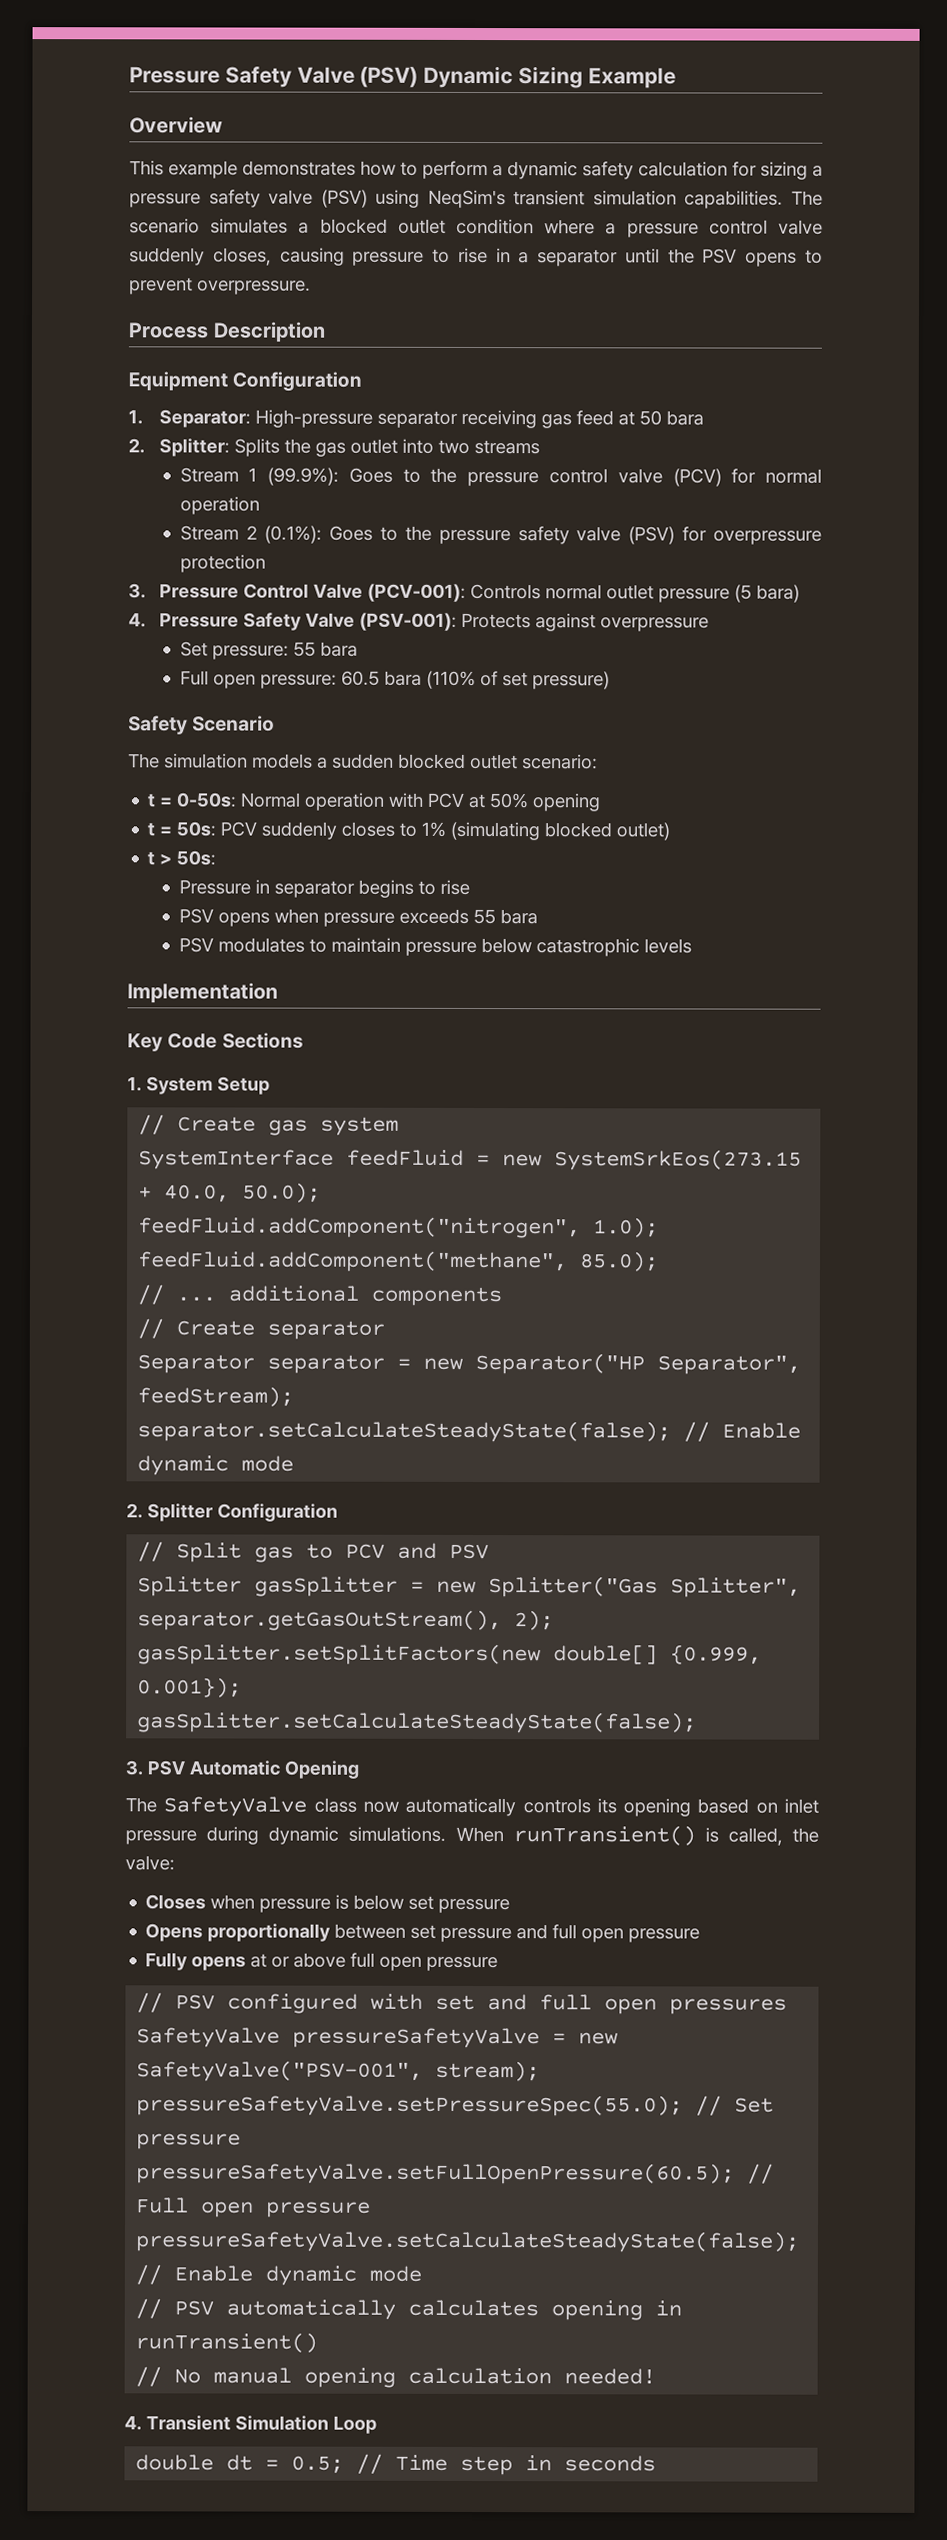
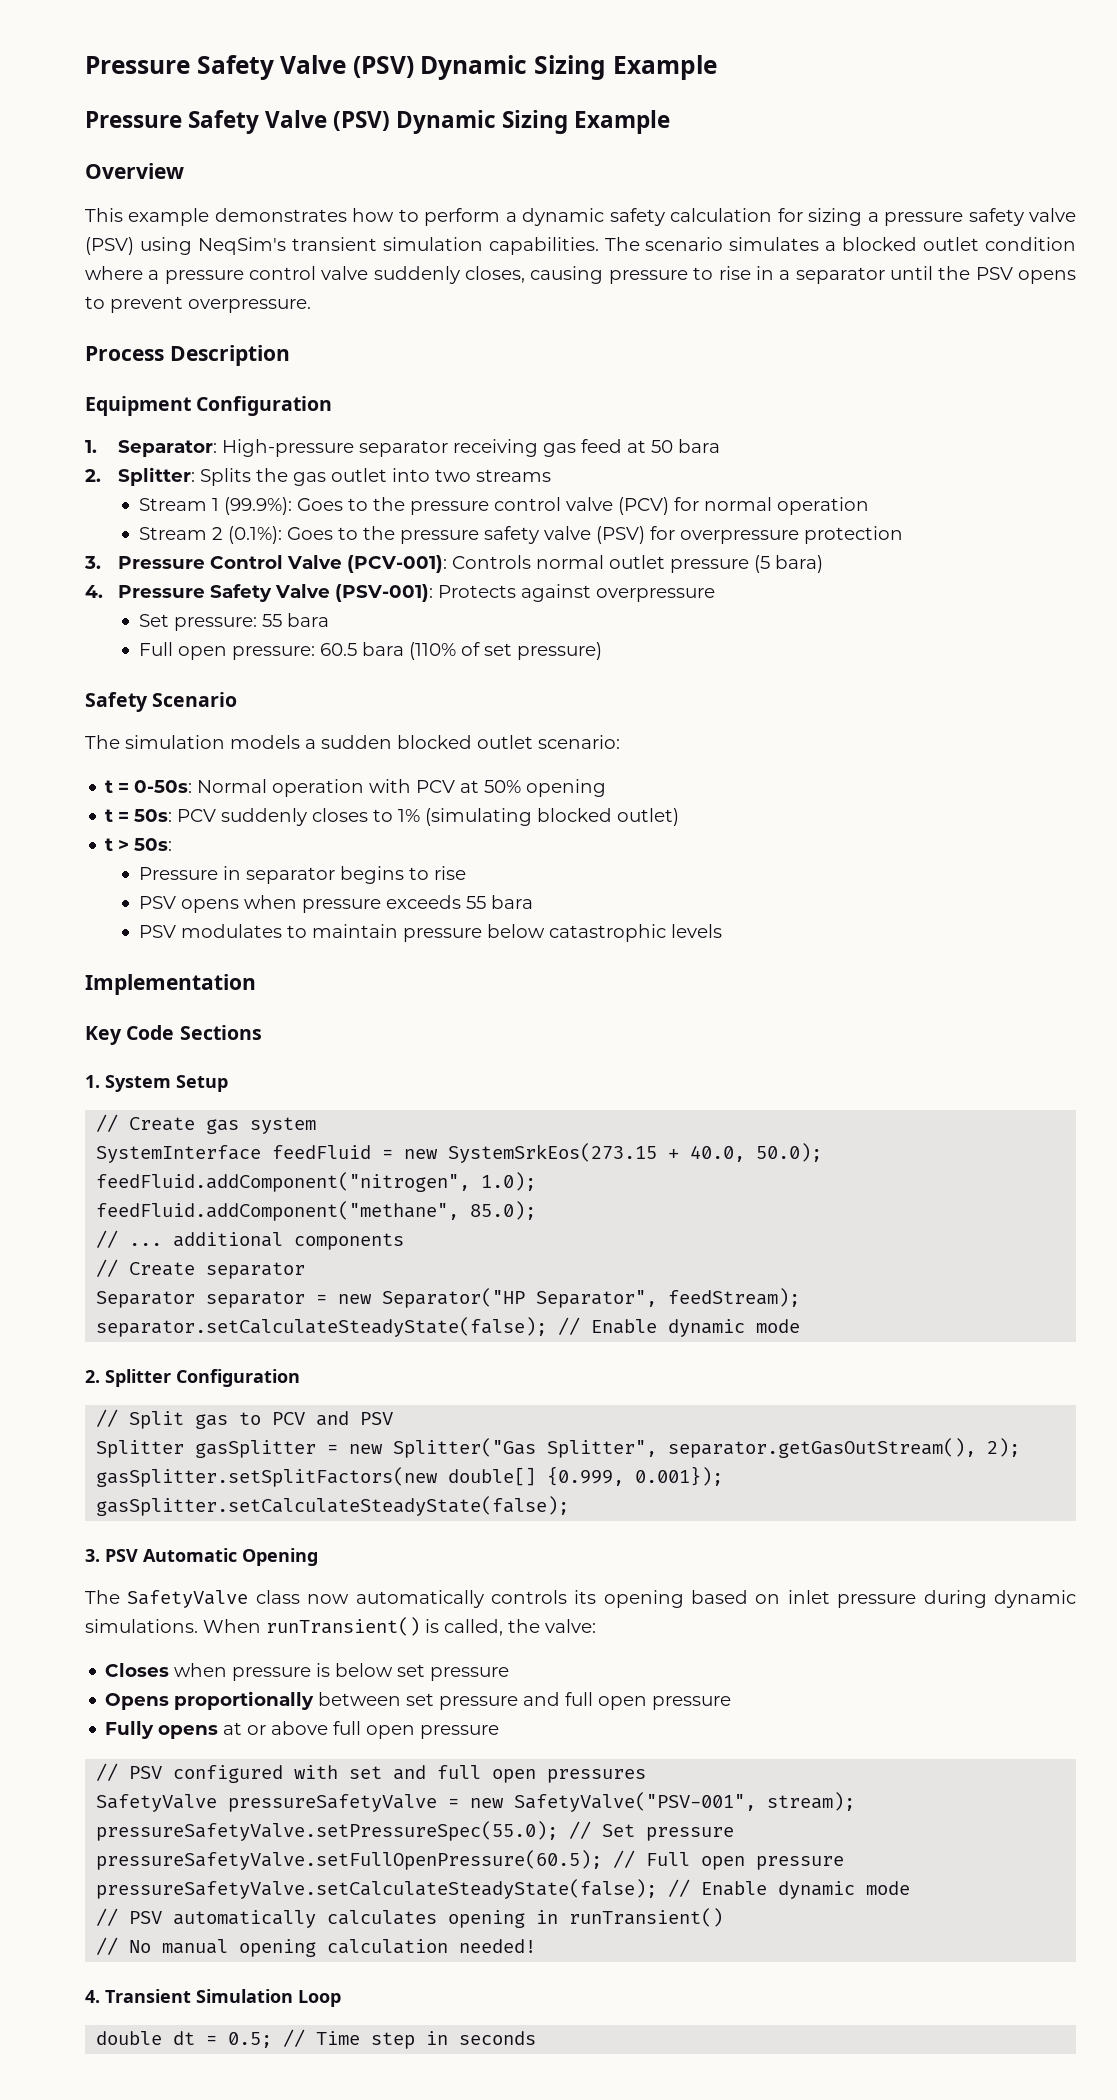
[129,65,676,89] Pressure Safety Valve (PSV) Dynamic Sizing Example -> [85,55,717,80] [85,110,671,134] Pressure Safety Valve (PSV) Dynamic Sizing Example // Pressure Safety Valve (PSV) Dynamic Sizing Example

